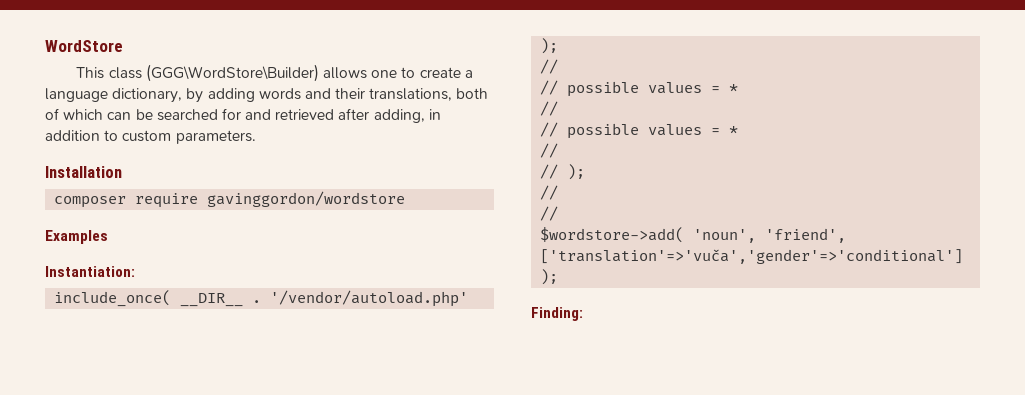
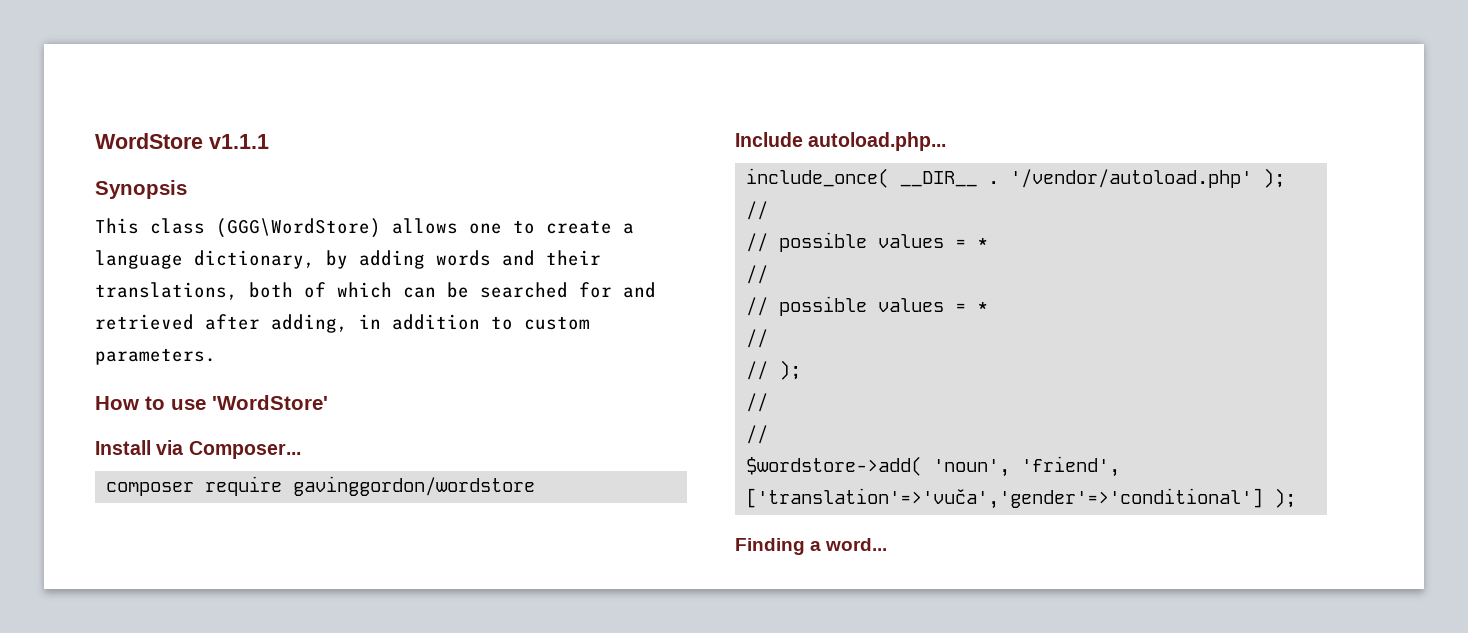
(123, 46) none -> [209,134,269,149] [95,180,187,199] v1.1.1 // Synopsis
[145,64,319,82] (GGG\WordStore\Builder) -> [216,218,381,238] (GGG\WordStore)
[45,166,122,178] Installation -> [95,395,328,410] [95,440,301,459] How to use 'WordStore' // Install via Composer...
[45,230,108,244] [45,266,135,277] Examples // Instantiation: -> [735,132,947,151] Include autoload.php...
[531,307,583,321] Finding: -> [735,538,888,555] Finding a word...

